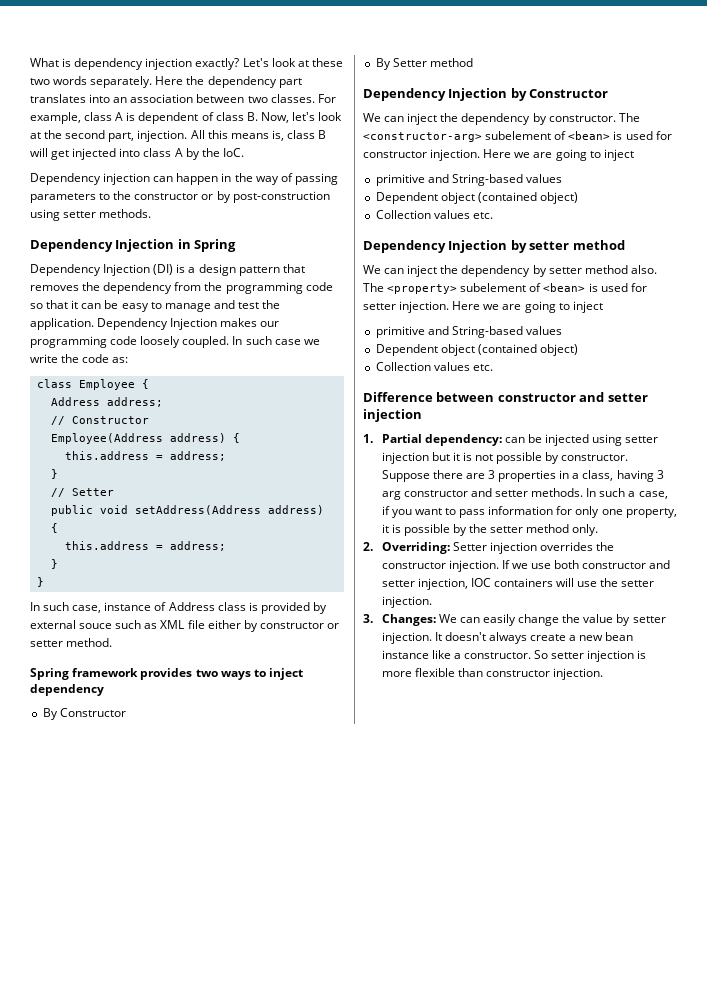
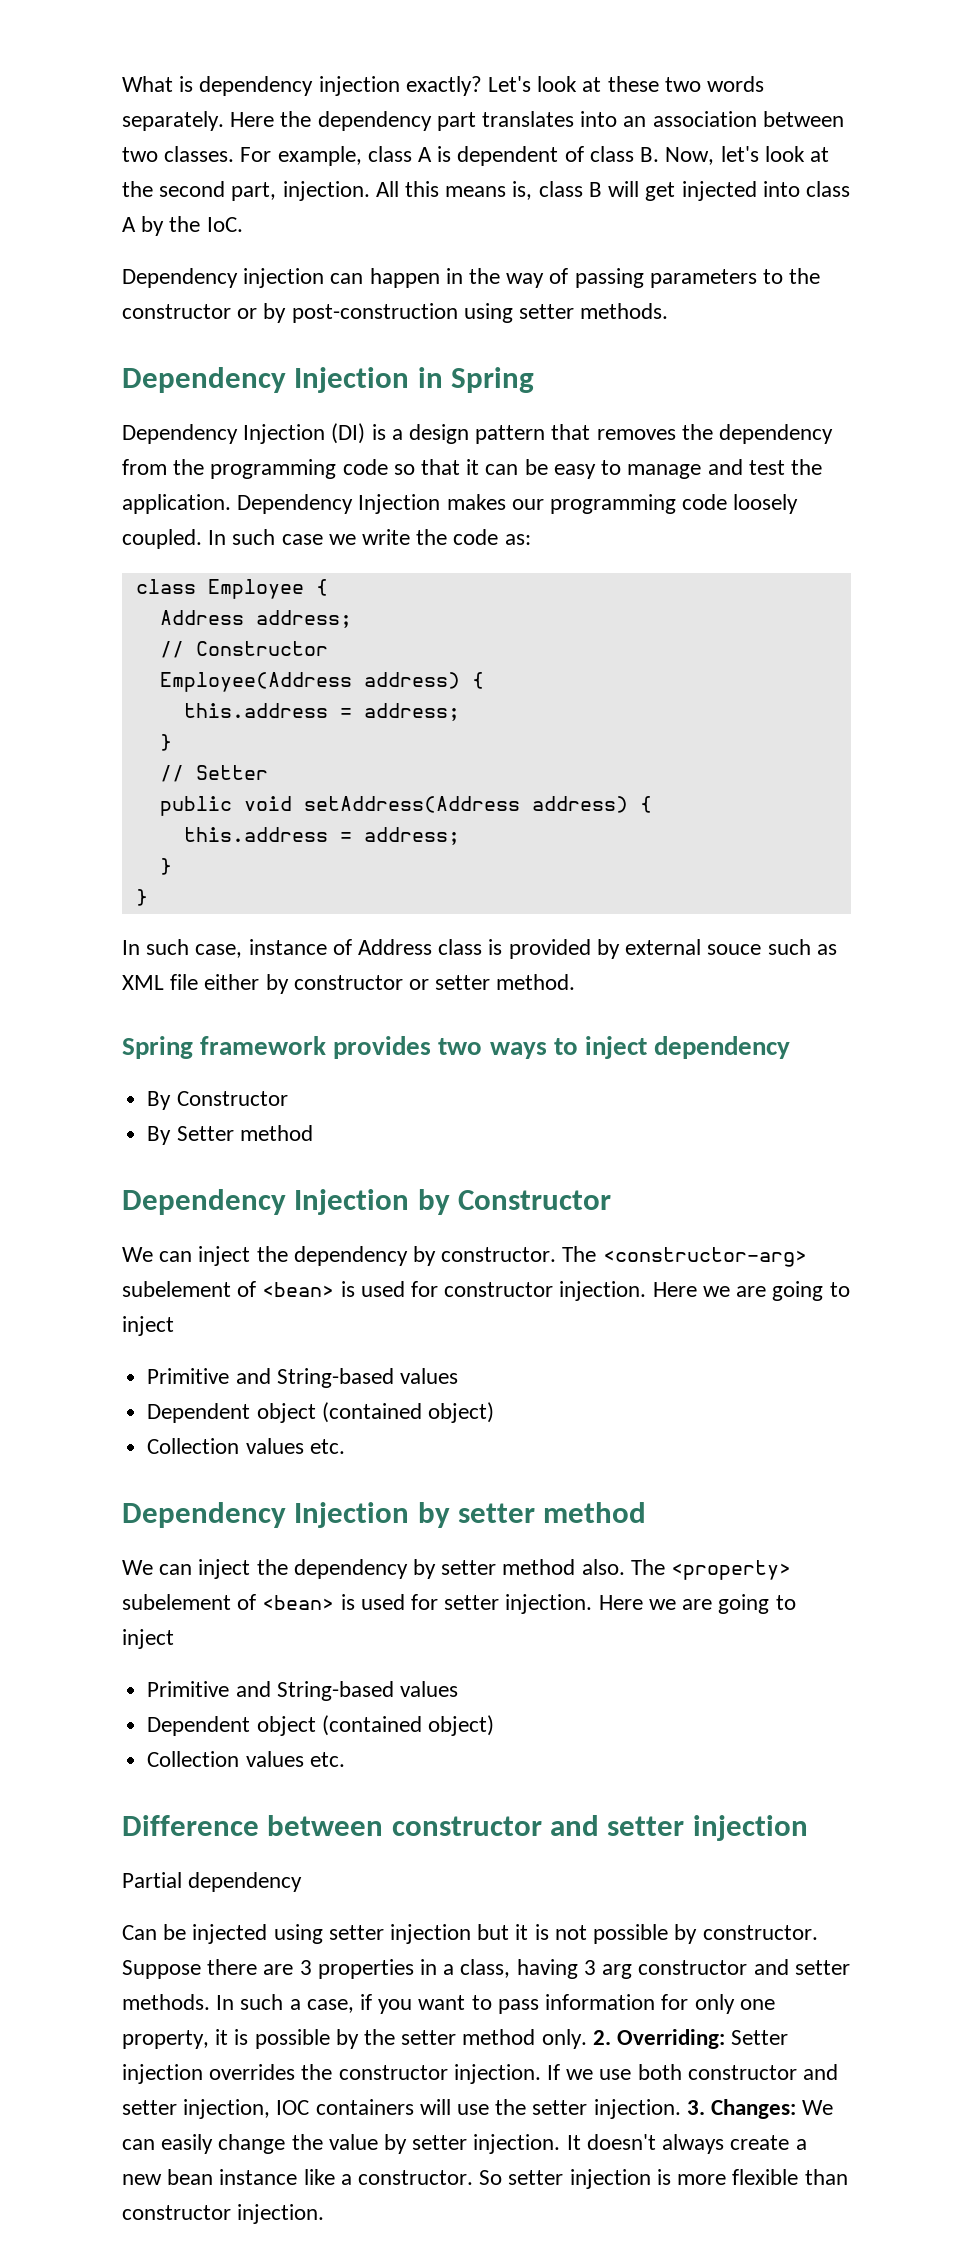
[375,174,425,186] primitive -> [147,1368,230,1384] Primitive
[375,326,425,338] primitive -> [147,1681,230,1697] Primitive
[363,434,525,446] 1. Partial dependency: can -> [122,1872,303,1892] [122,1925,157,1940] Partial dependency // Can
(599, 530) // -> (587, 2039) none
(432, 602) // -> (681, 2109) none

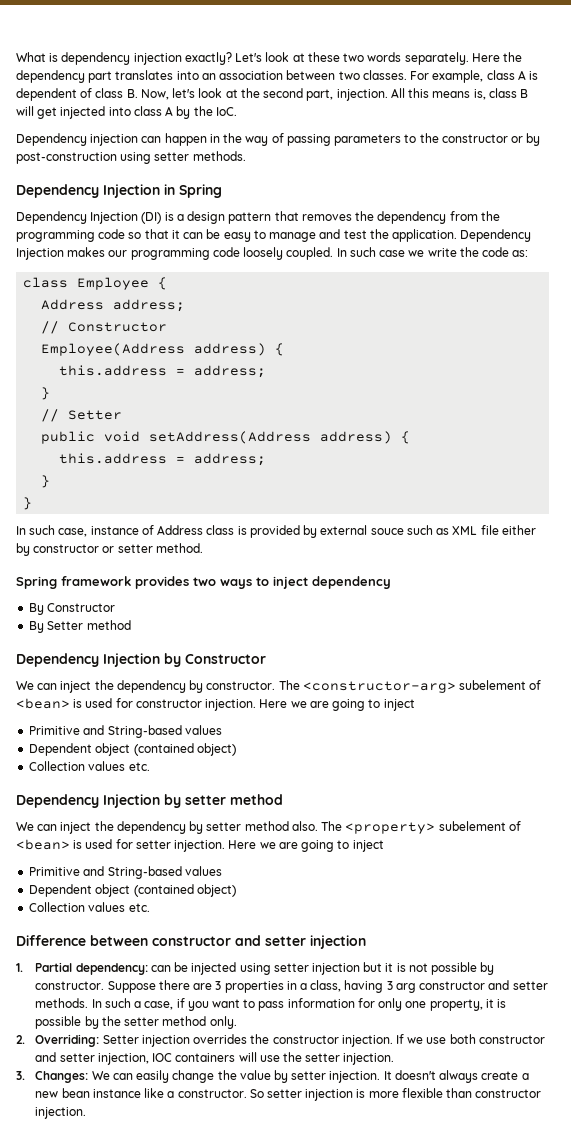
[122,1872,303,1892] [122,1925,157,1940] Partial dependency // Can -> [16,962,171,975] 1. Partial dependency: can
(587, 2039) none -> (237, 1022) //
(681, 2109) none -> (395, 1059) //

